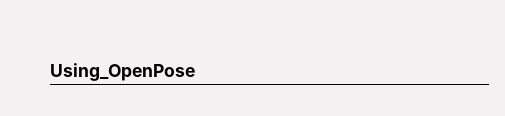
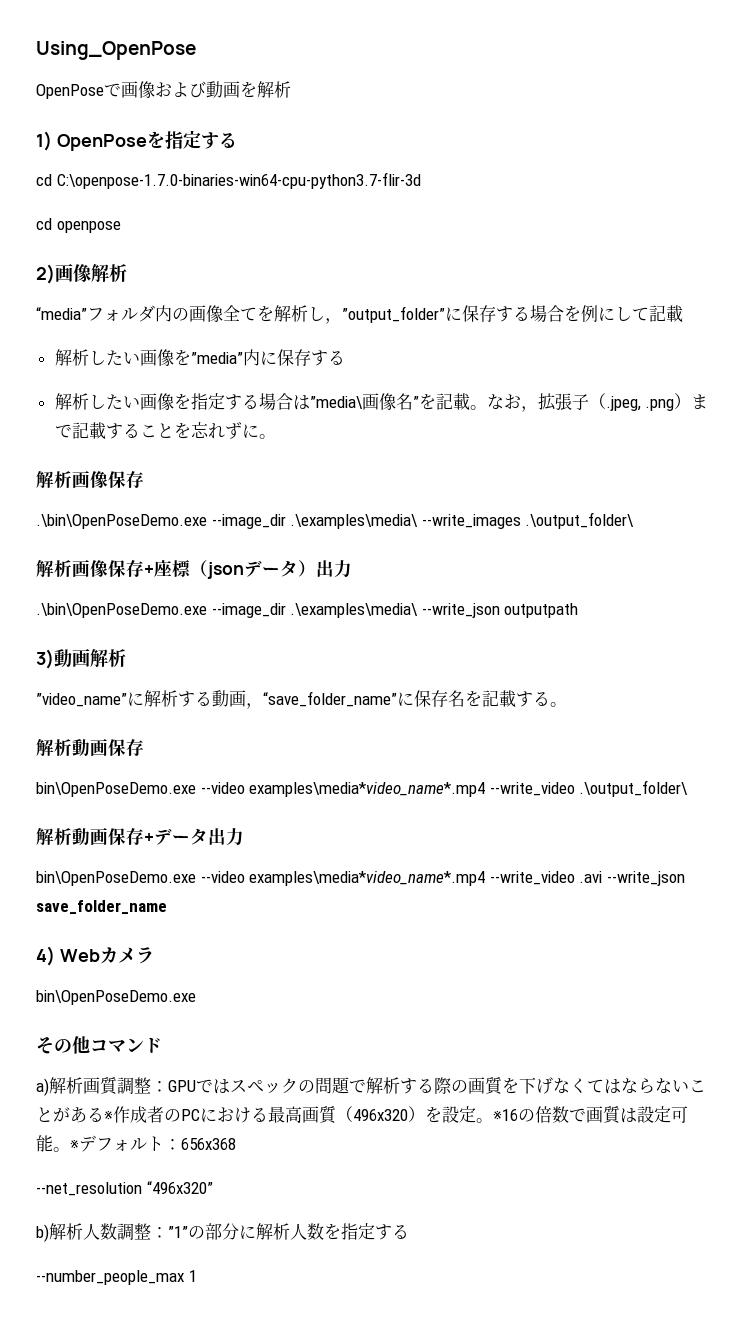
(195, 72) none -> [36,81,291,99] [36,130,237,151] [36,172,421,189] [36,218,121,233] [36,264,127,284] [36,305,683,324] [54,349,345,367] [54,393,709,412] [54,422,276,440] [36,471,144,488] [36,512,635,529] [36,560,352,579] [36,603,579,618] [36,649,126,669] [36,690,567,709] [36,739,144,757] [36,780,689,797] [36,828,244,846] [36,871,685,886] [36,900,167,914] [36,946,154,966] [36,990,196,1005] [36,1036,162,1054] [36,1077,706,1096] [36,1106,688,1124] [36,1135,236,1152] [36,1181,213,1196] [36,1223,409,1242] [36,1270,197,1285] // OpenPoseで画像および動画を解析 // 1) OpenPoseを指定する // cd C:\openpose-1.7.0-binaries-win64-cpu-python3.7-flir-3d // cd openpose // 2)画像解析 // “media”フォルダ内の画像全てを解析し，”output_folder”に保存する場合を例にして記載 // 解析したい画像を”media”内に保存する // 解析したい画像を指定する場合は”media\画像名”を記載。なお，拡張子（.jpeg, .png）まで記載することを忘れずに。 // 解析画像保存 // .\bin\OpenPoseDemo.exe --image_dir .\examples\media\ --write_images .\output_folder\ // 解析画像保存+座標（jsonデータ）出力 // .\bin\OpenPoseDemo.exe --image_dir .\examples\media\ --write_json outputpath // 3)動画解析 // ”video_name”に解析する動画，“save_folder_name”に保存名を記載する。 // 解析動画保存 // bin\OpenPoseDemo.exe --video examples\media*video_name*.mp4 --write_video .\output_folder\ // 解析動画保存+データ出力 // bin\OpenPoseDemo.exe --video examples\media*video_name*.mp4 --write_video .avi --write_json save_folder_name // 4) Webカメラ // bin\OpenPoseDemo.exe // その他コマンド // a)解析画質調整：GPUではスペックの問題で解析する際の画質を下げなくてはならないことがある※作成者のPCにおける最高画質（496x320）を設定。※16の倍数で画質は設定可能。※デフォルト：656x368 // --net_resolution “496x320” // b)解析人数調整：”1”の部分に解析人数を指定する // --number_people_max 1

